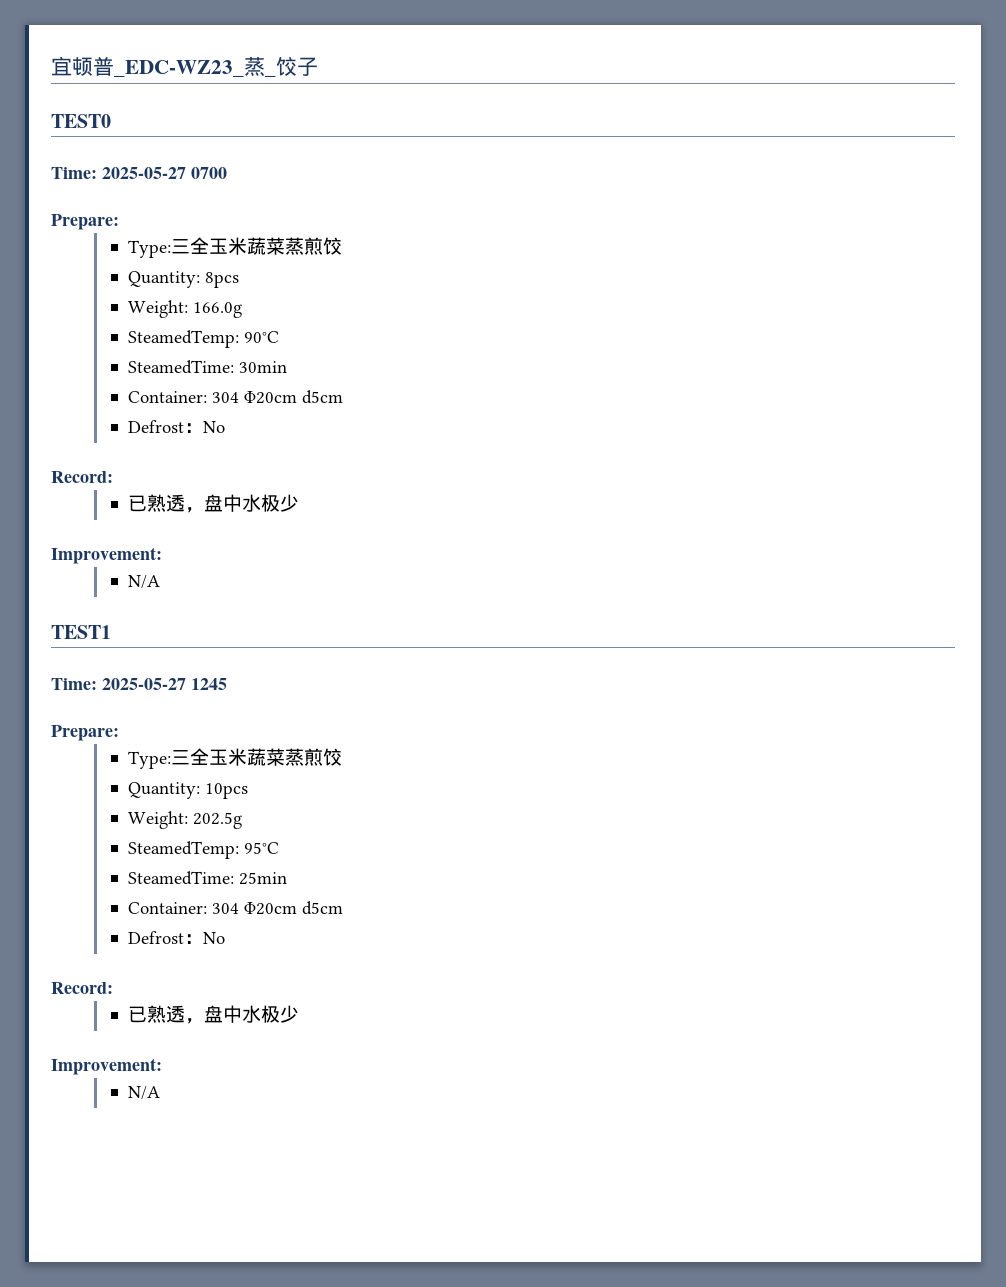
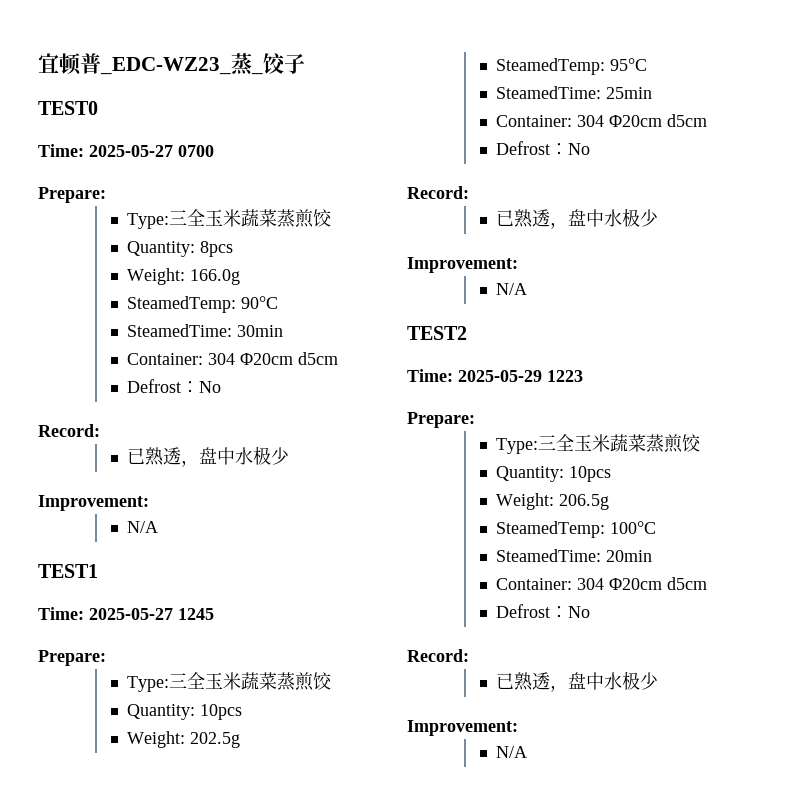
(160, 1093) none -> [407,326,467,340] [407,369,583,382] [407,412,475,428] [495,434,701,454] [495,466,611,482] [495,493,609,510] [495,521,656,538] [495,549,652,562] [495,577,707,590] [495,604,590,618] [407,649,469,662] [495,671,658,692] [407,720,518,736] [495,746,527,758] // TEST2 // Time: 2025-05-29 1223 // Prepare: // Type:三全玉米蔬菜蒸煎饺 // Quantity: 10pcs // Weight: 206.5g // SteamedTemp: 100°C // SteamedTime: 20min // Container: 304 Φ20cm d5cm // Defrost：No // Record: // 已熟透，盘中水极少 // Improvement: // N/A

